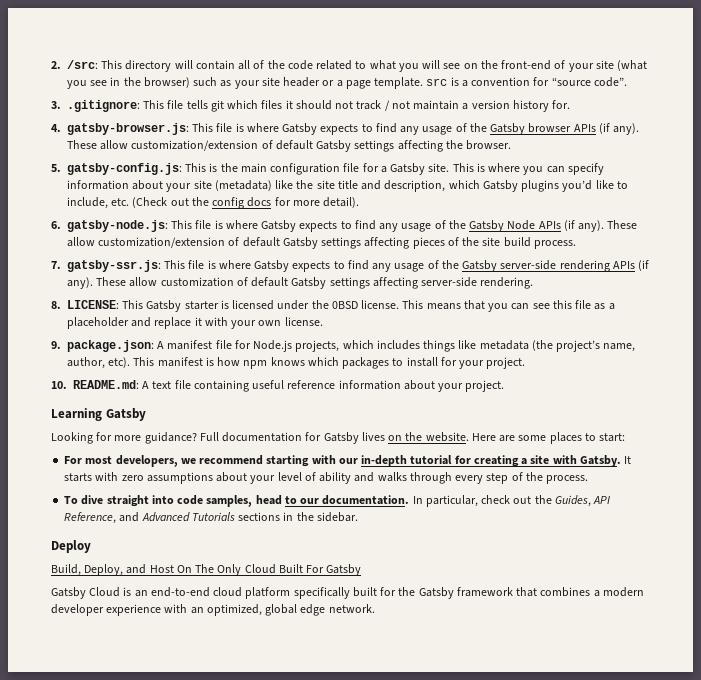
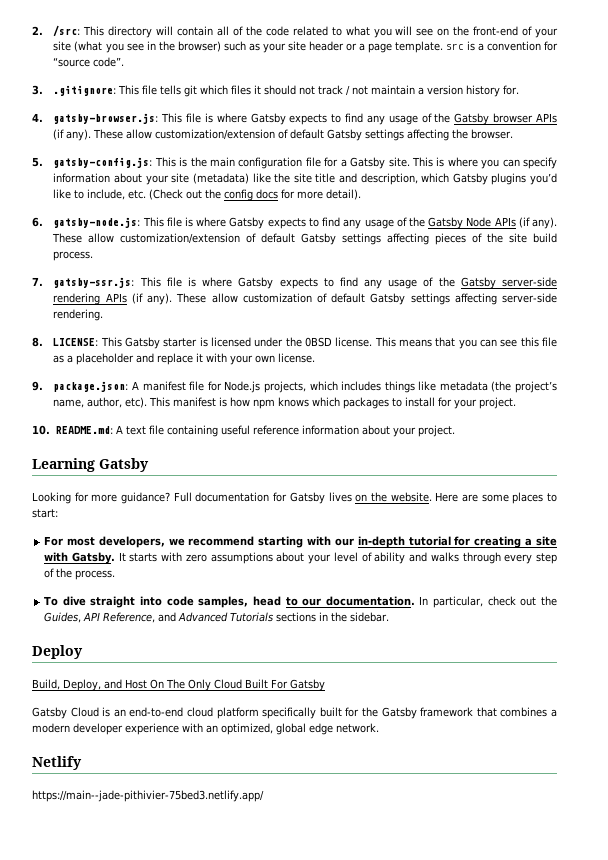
(375, 608) none -> [32,756,82,770] [32,790,264,802] // Netlify // https://main--jade-pithivier-75bed3.netlify.app/

